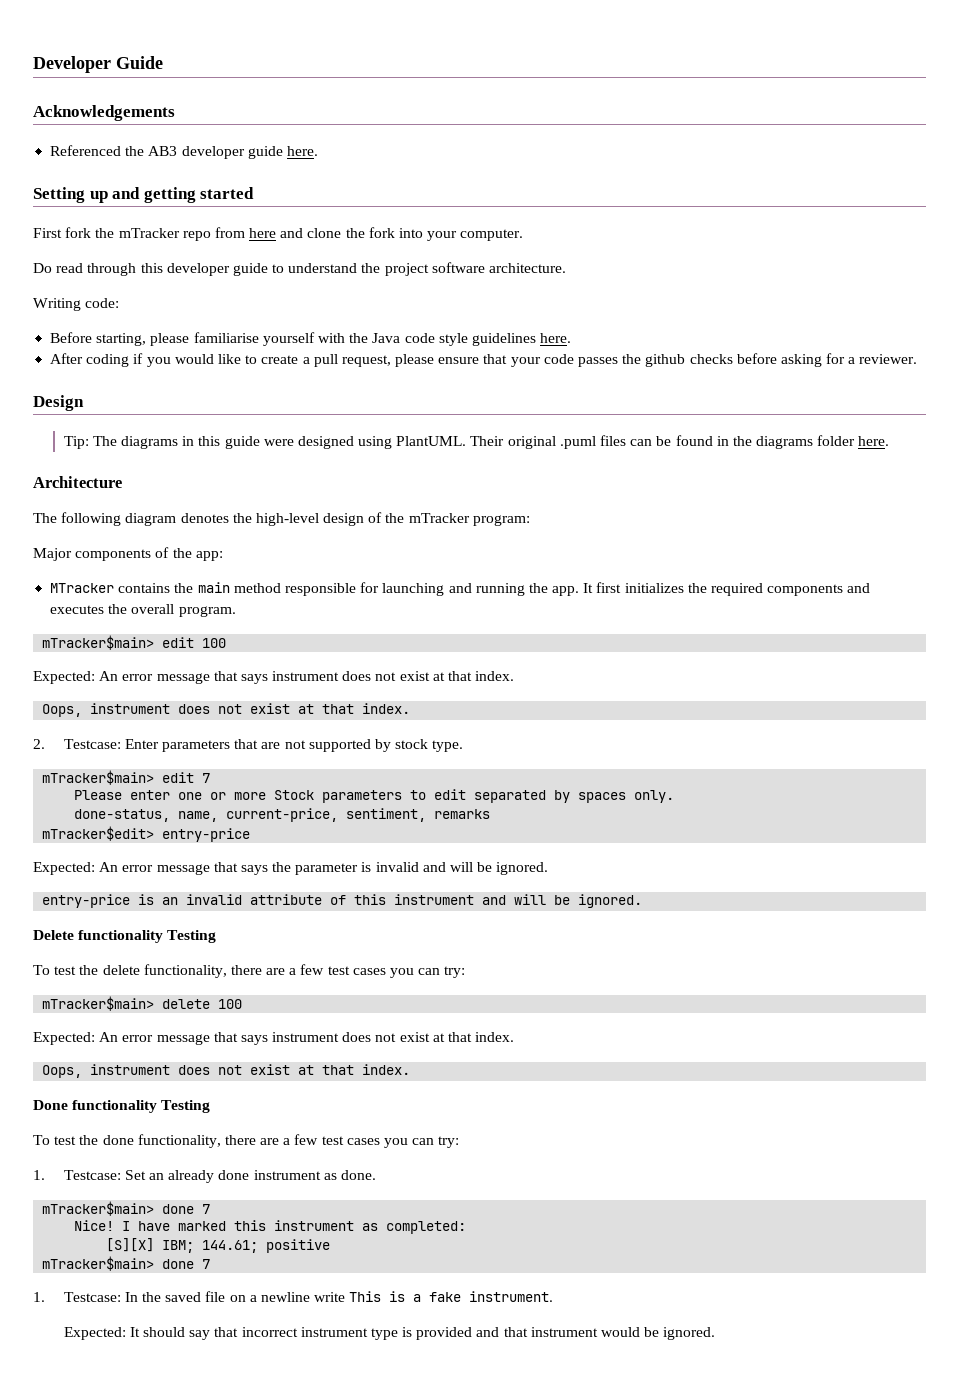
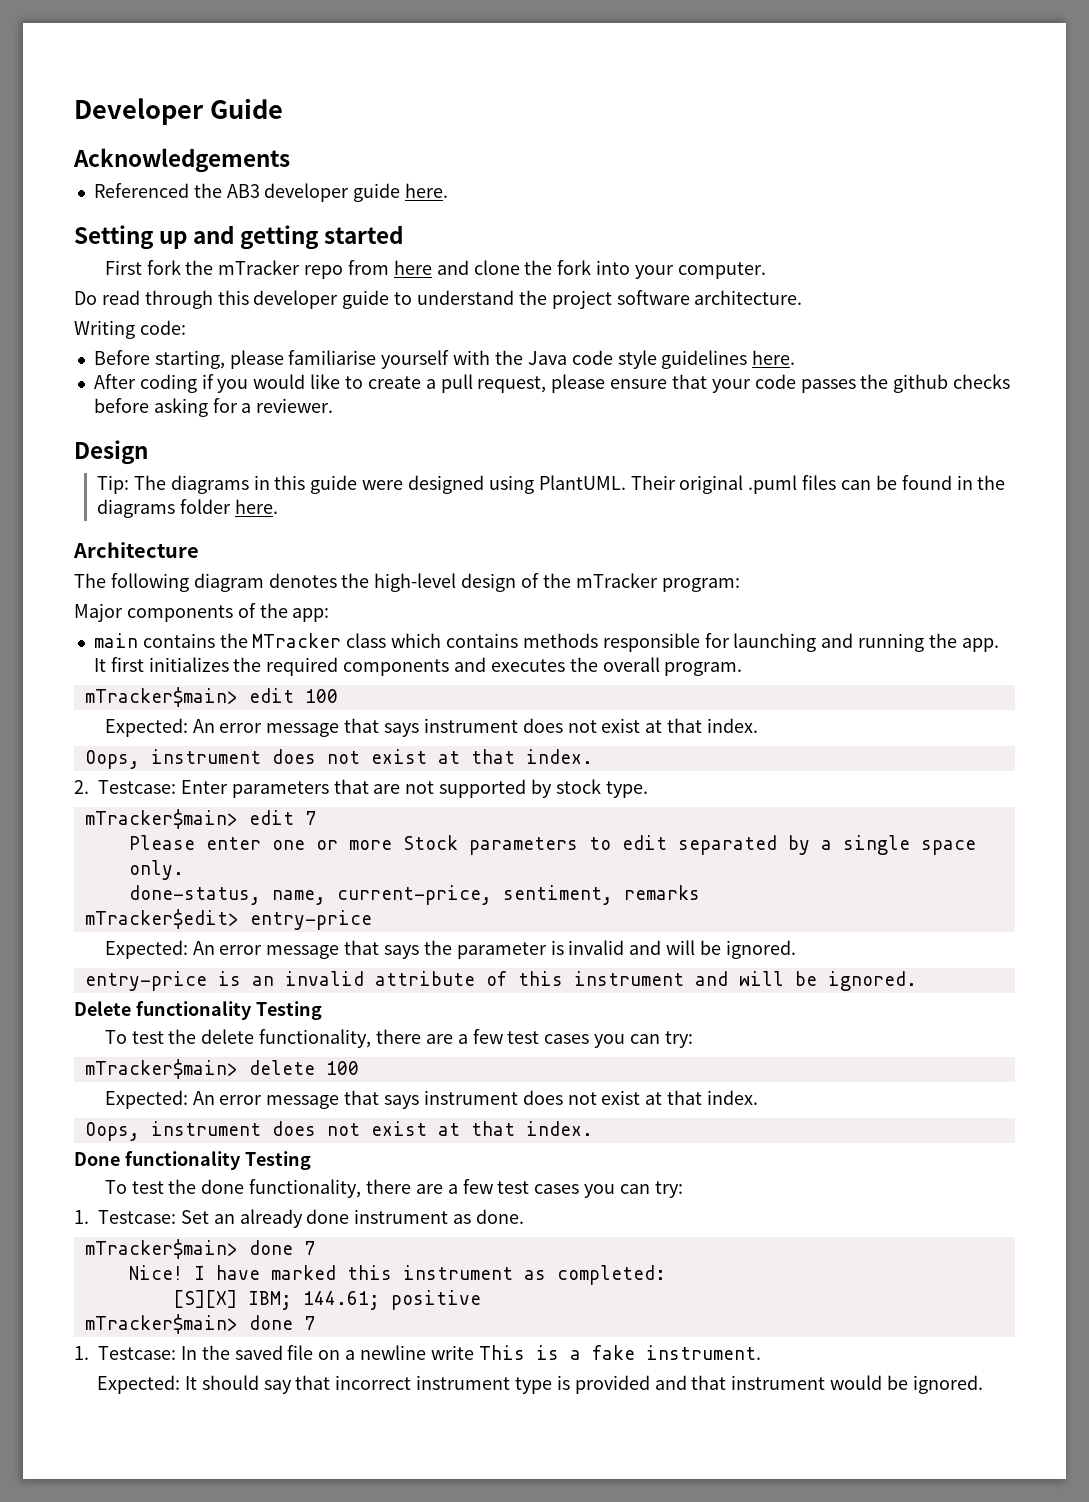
[50,583,115,593] MTracker -> [93,633,138,648] main
[197,582,281,593] main method -> [252,633,598,648] MTracker class which contains methods
[578,792,627,803] spaces -> [820,835,976,855] a single space

